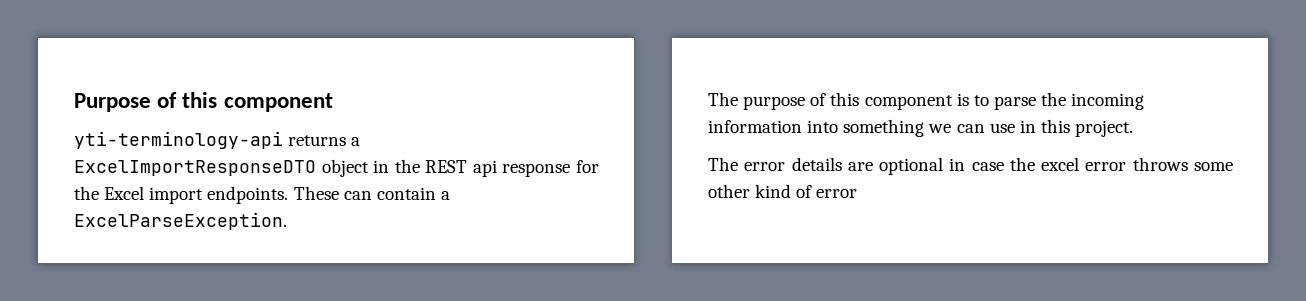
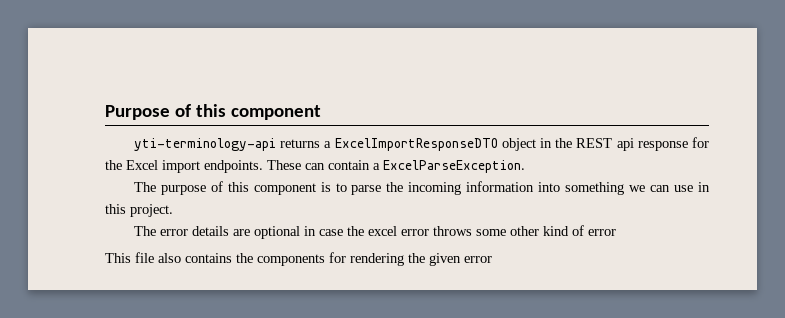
(858, 193) none -> [105,252,492,266] // This file also contains the components for rendering the given error

